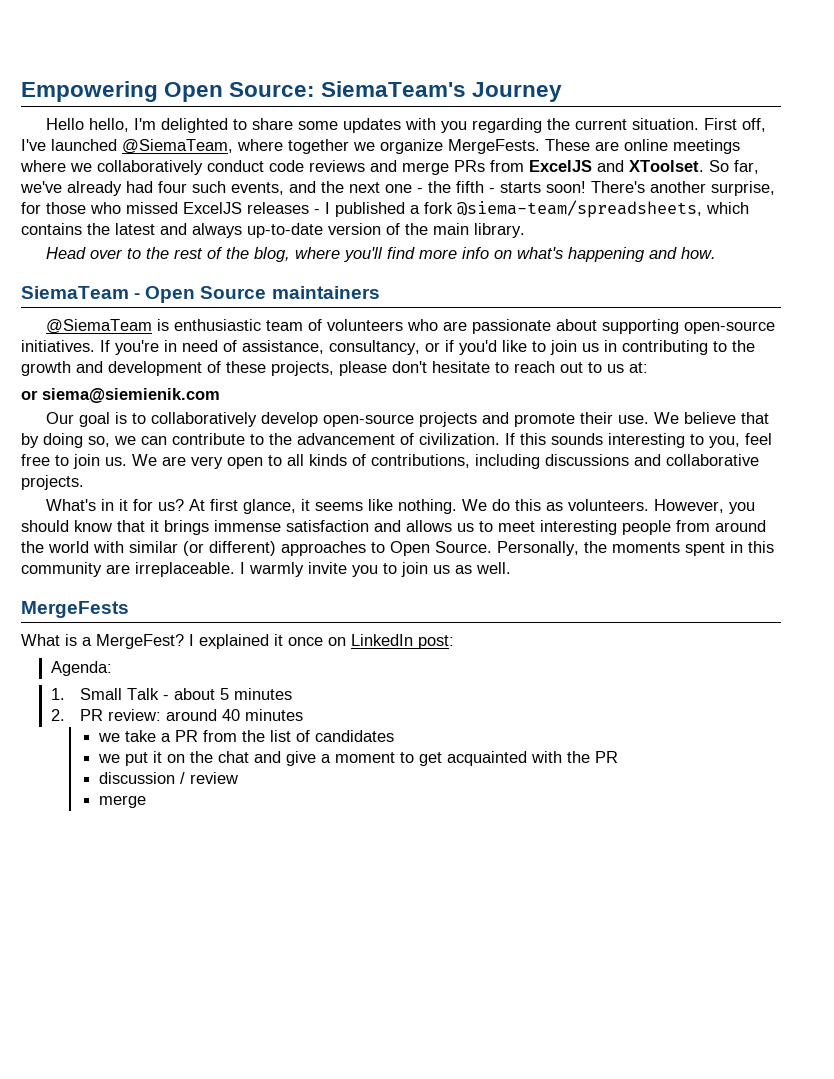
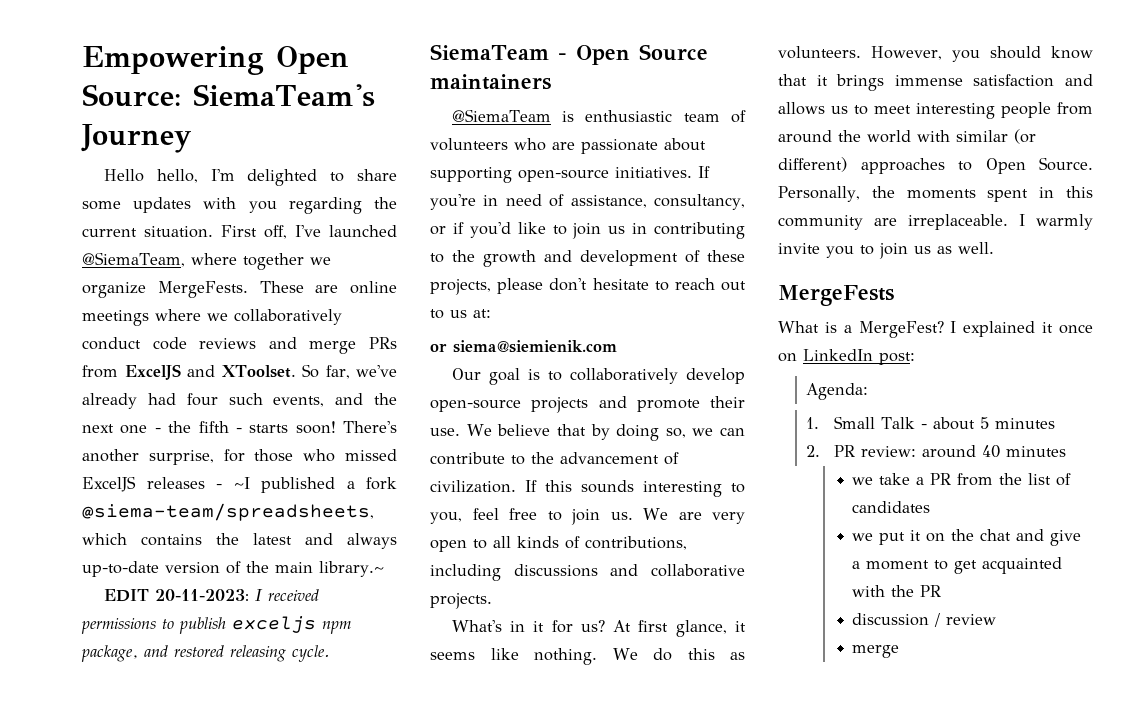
[325,202,330,214] I -> [233,477,250,489] ~I
[474,223,525,238] [46,247,717,262] library. // Head over to the rest of the blog, where you'll find more info on what's happening and how. -> [319,561,384,577] [103,589,319,602] [81,616,351,634] [81,645,330,662] library.~ // EDIT 20-11-2023: I received permissions to publish exceljs npm package, and restored releasing cycle.

